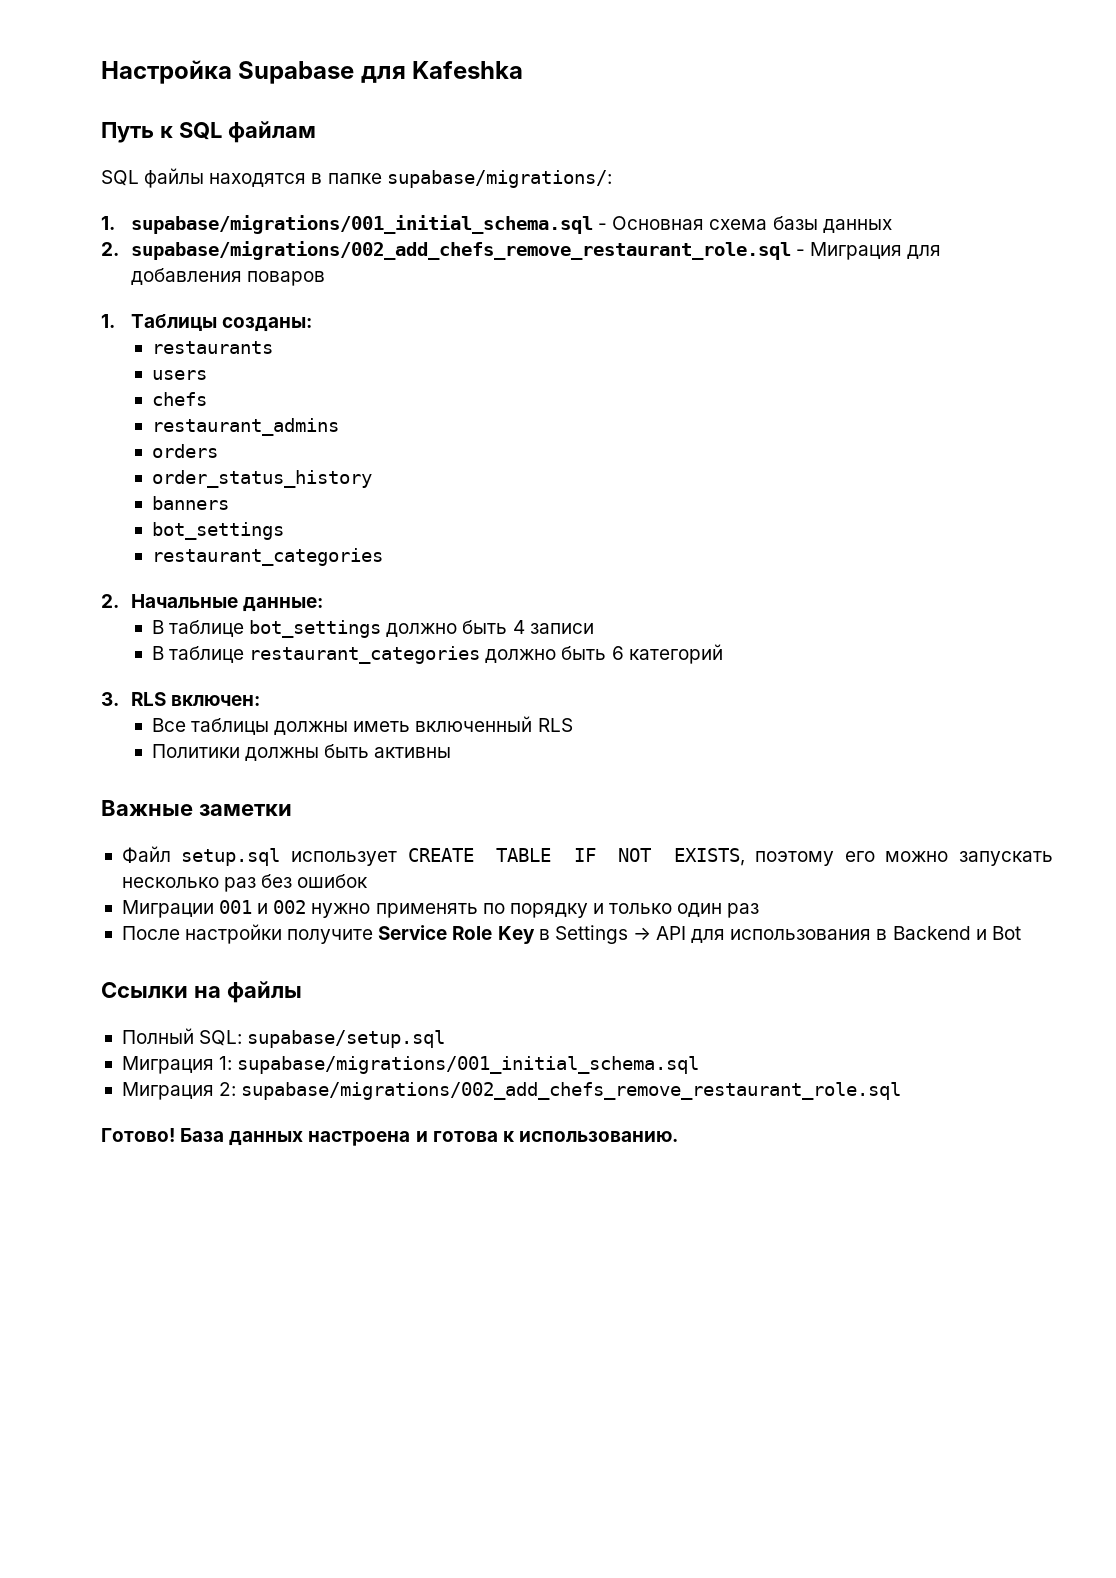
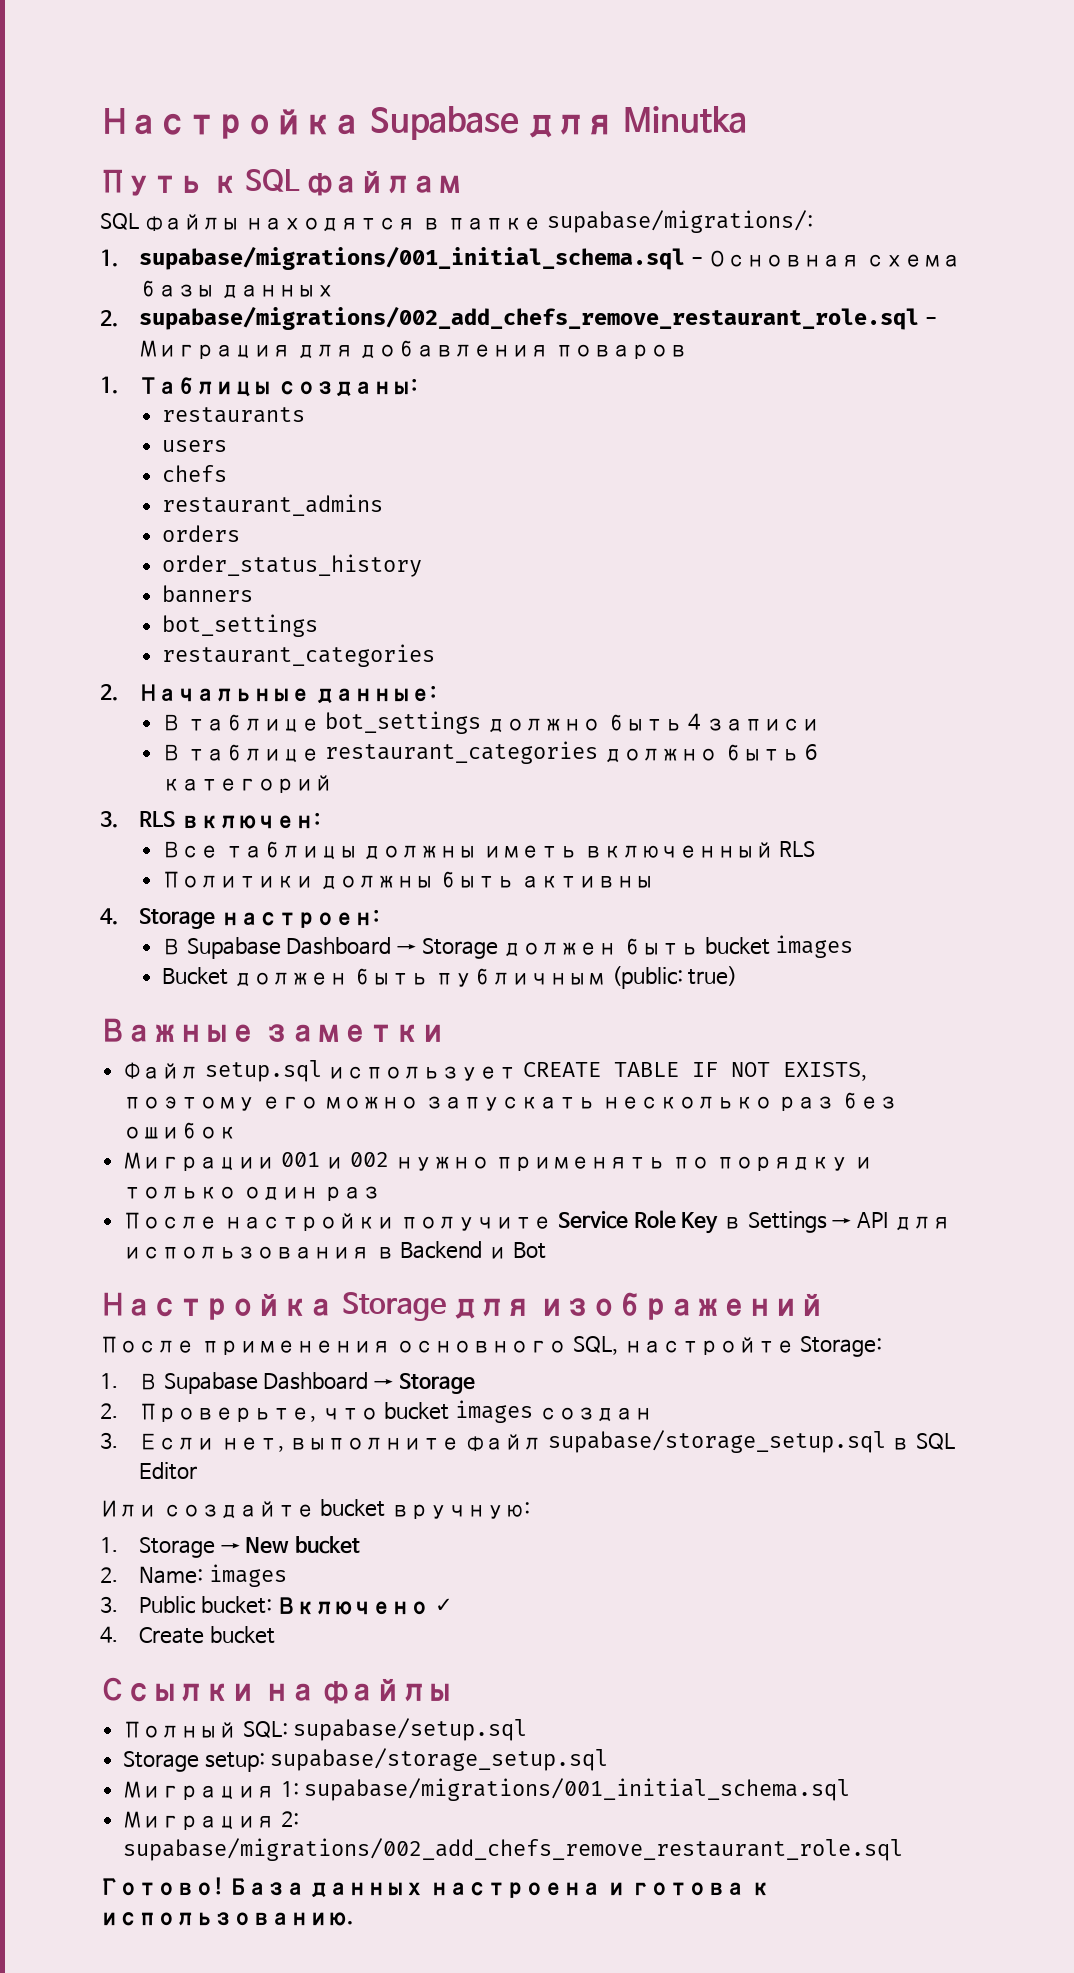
[412,61,524,79] Kafeshka -> [622,106,747,133] Minutka
(452, 752) none -> [100,908,379,929] [162,935,854,959] [162,966,738,989] // 4. Storage настроен: // В Supabase Dashboard → Storage должен быть bucket images // Bucket должен быть публичным (public: true)
(1021, 933) none -> [100,1292,826,1321] [100,1336,883,1357] [100,1372,475,1394] [100,1400,653,1423] [100,1430,955,1453] [138,1462,197,1480] [100,1499,531,1519] [100,1536,360,1558] [100,1564,287,1587] [100,1596,453,1615] [100,1626,275,1644] // Настройка Storage для изображений // После применения основного SQL, настройте Storage: // 1. В Supabase Dashboard → Storage // 2. Проверьте, что bucket images создан // 3. Если нет, выполните файл supabase/storage_setup.sql в SQL Editor // Или создайте bucket вручную: // 1. Storage → New bucket // 2. Name: images // 3. Public bucket: Включено ✓ // 4. Create bucket
(446, 1039) none -> [123,1748,609,1772] // Storage setup: supabase/storage_setup.sql

